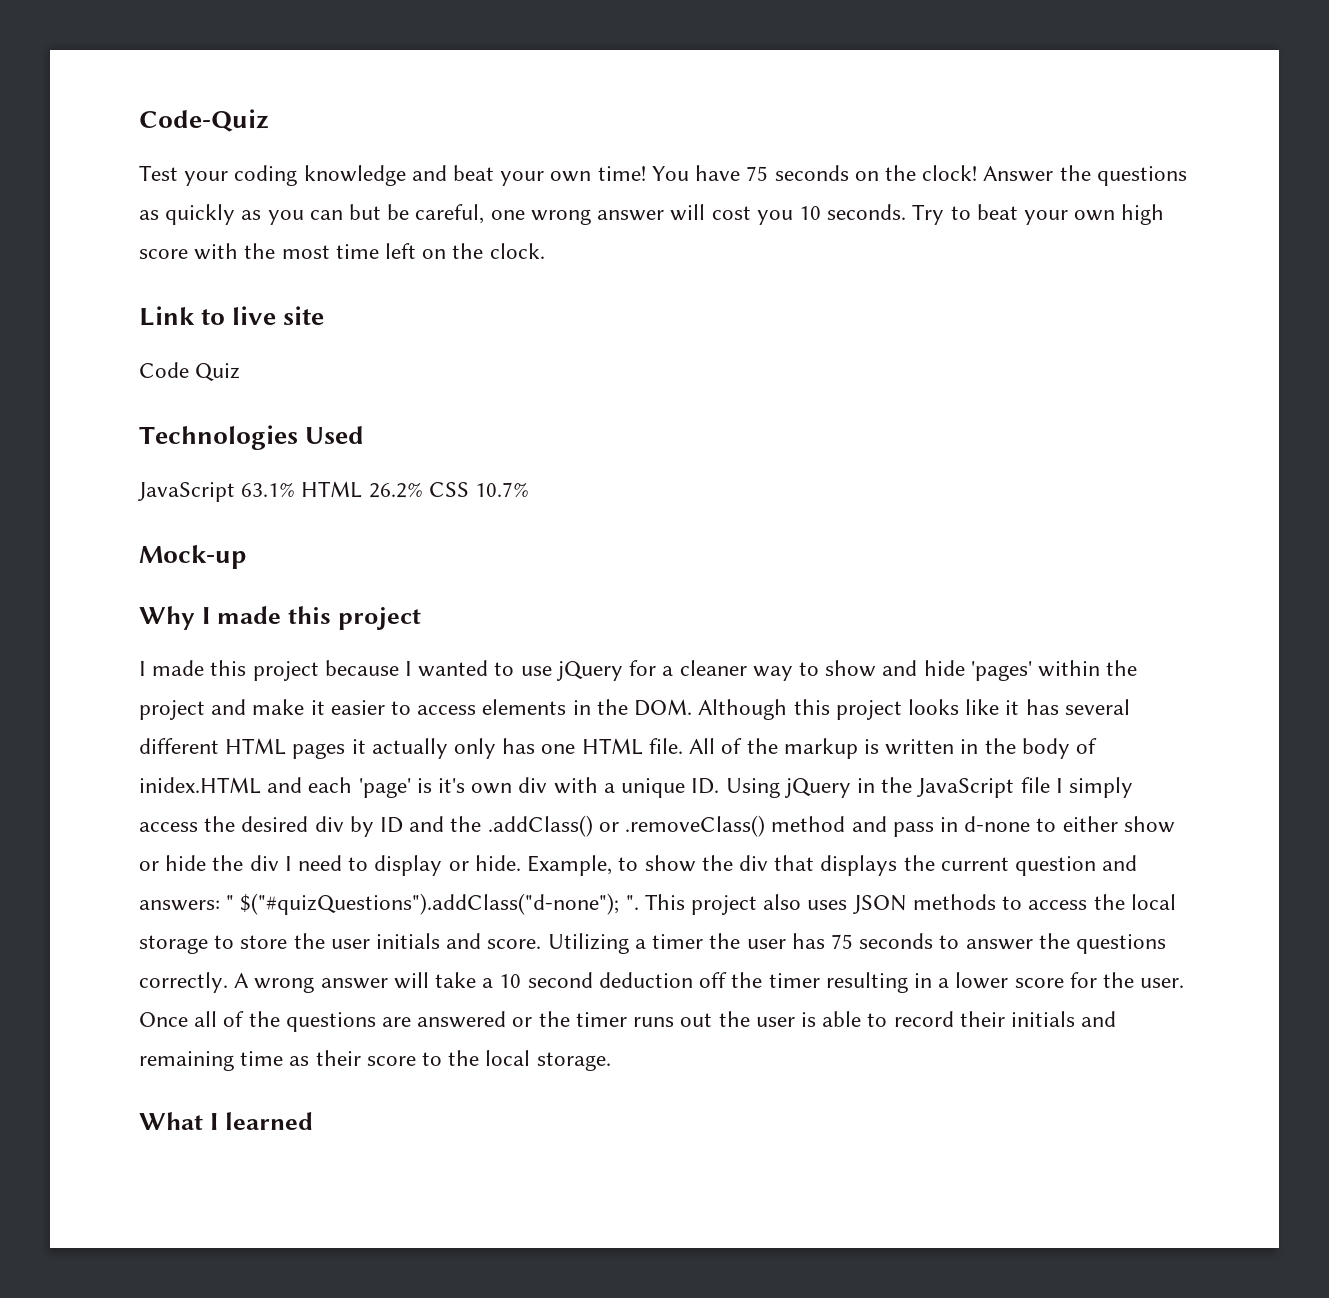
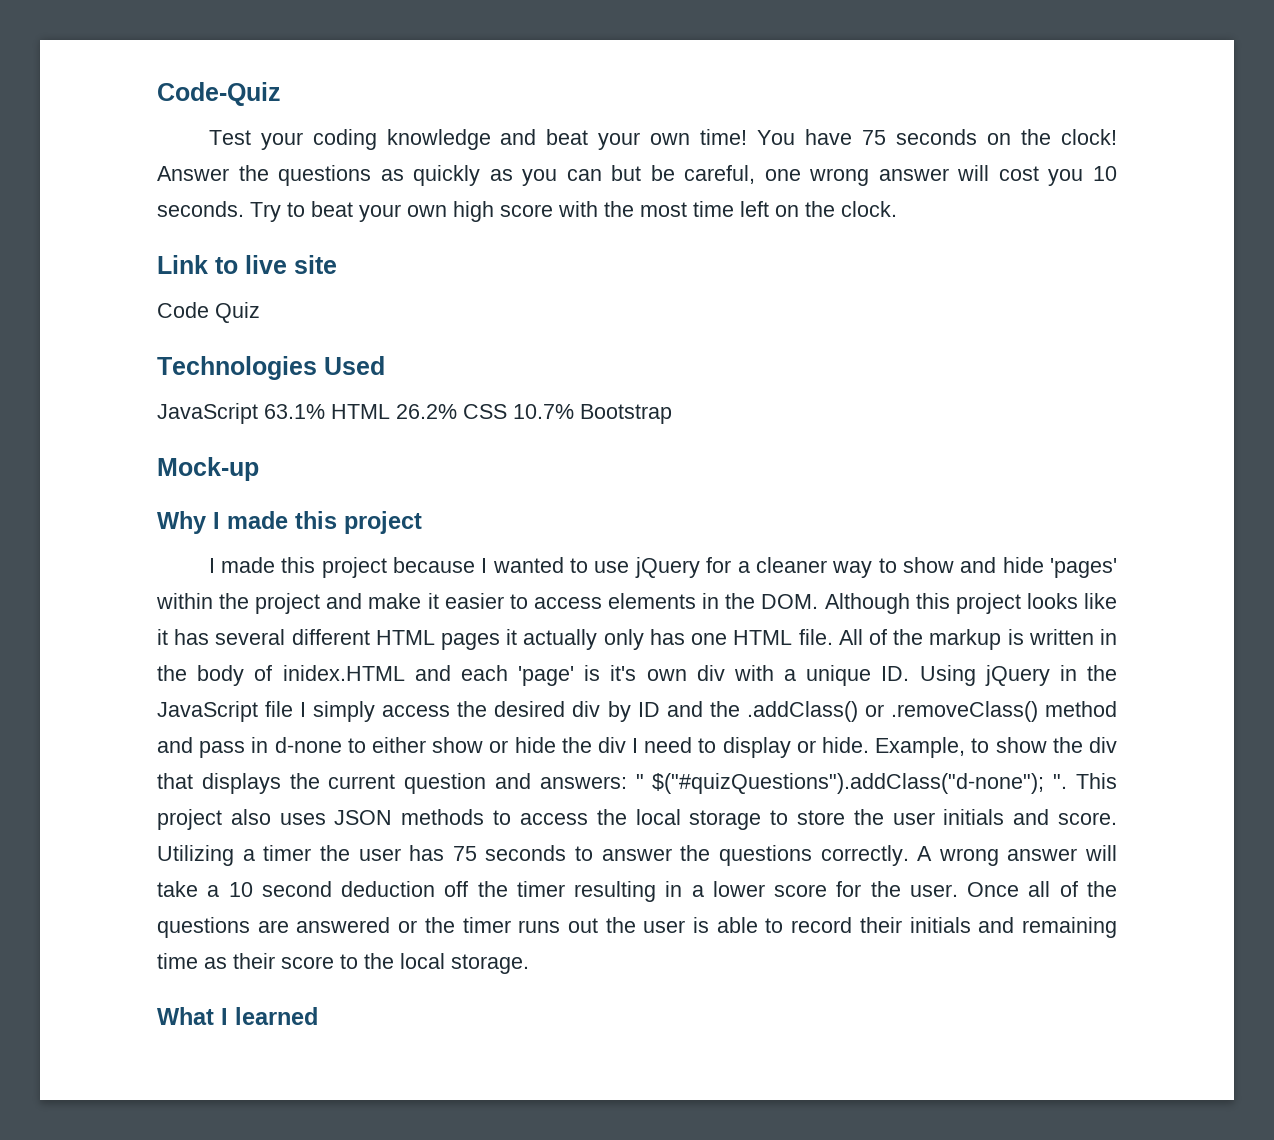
(530, 489) none -> [580,404,672,424] Bootstrap

